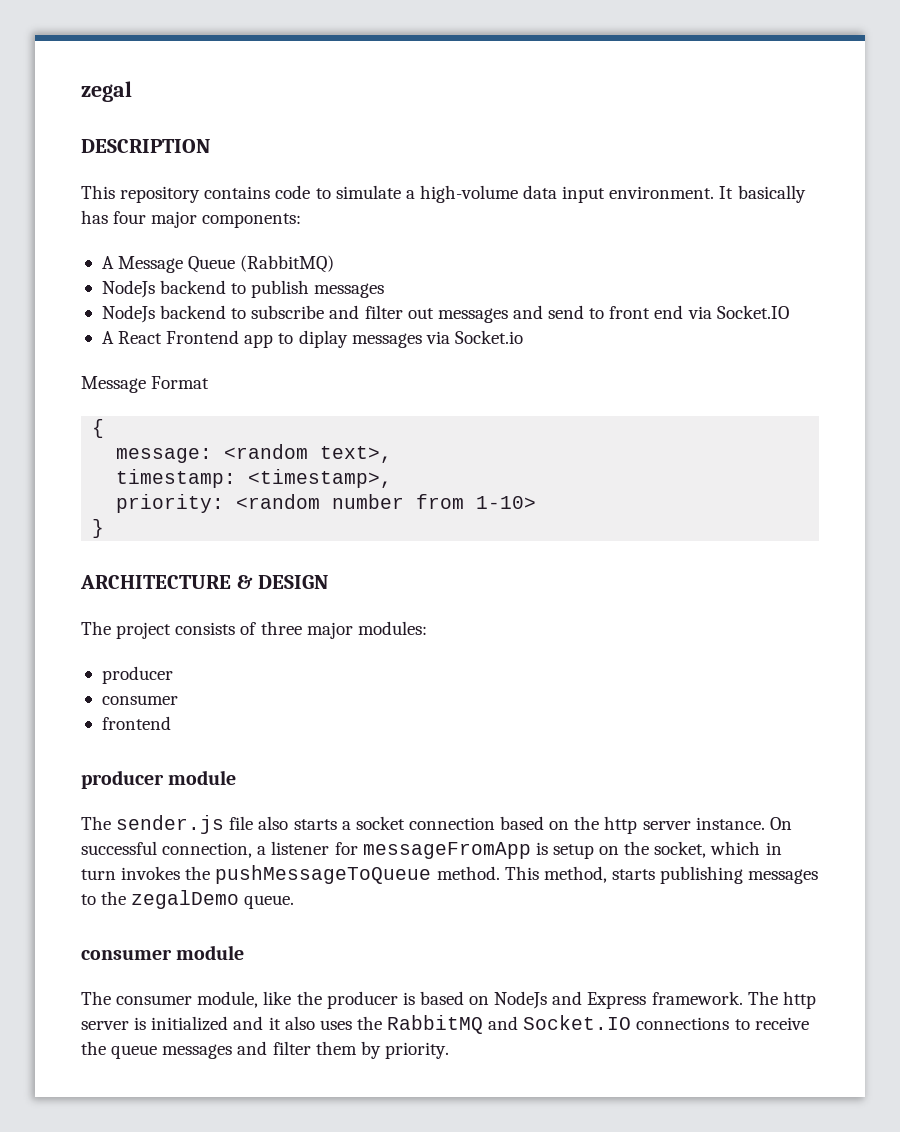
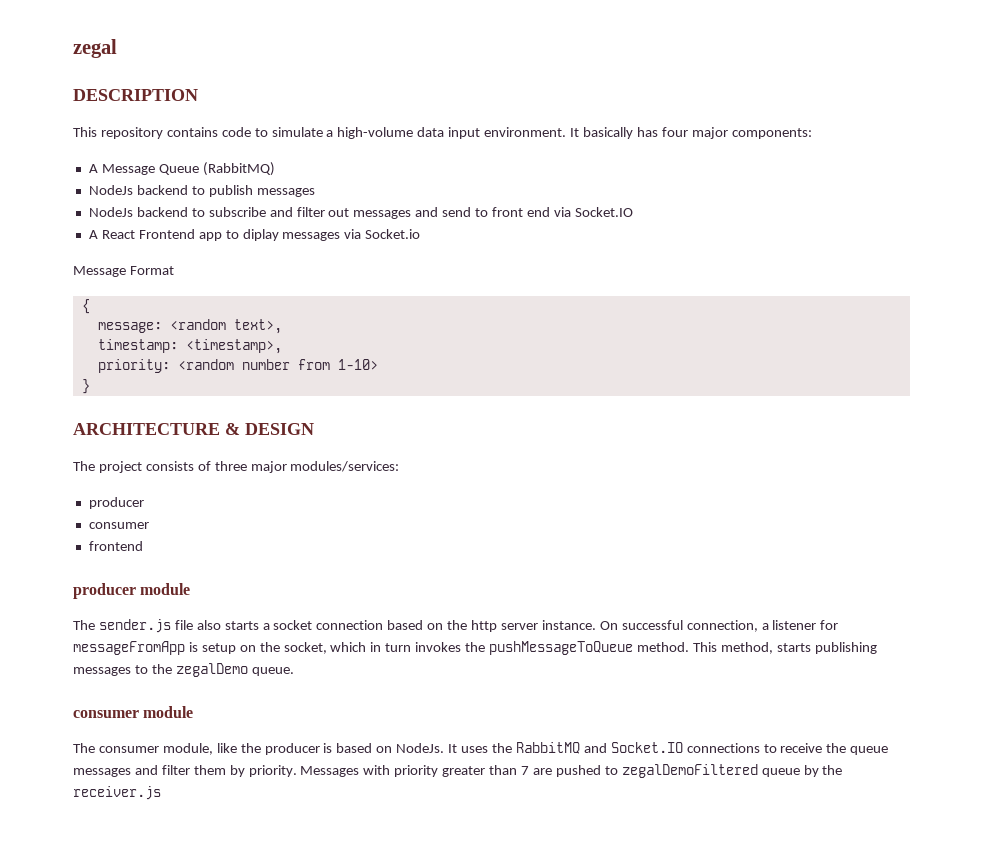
[357,621,427,635] modules: -> [290,461,400,472] modules/services:
[494,991,816,1009] [81,1016,315,1031] NodeJs and Express framework. The http server is initialized and it also -> [396,743,458,753] NodeJs. It
(449, 1050) none -> [300,764,843,778] [73,786,161,800] Messages with priority greater than 7 are pushed to zegalDemoFiltered queue by the receiver.js

